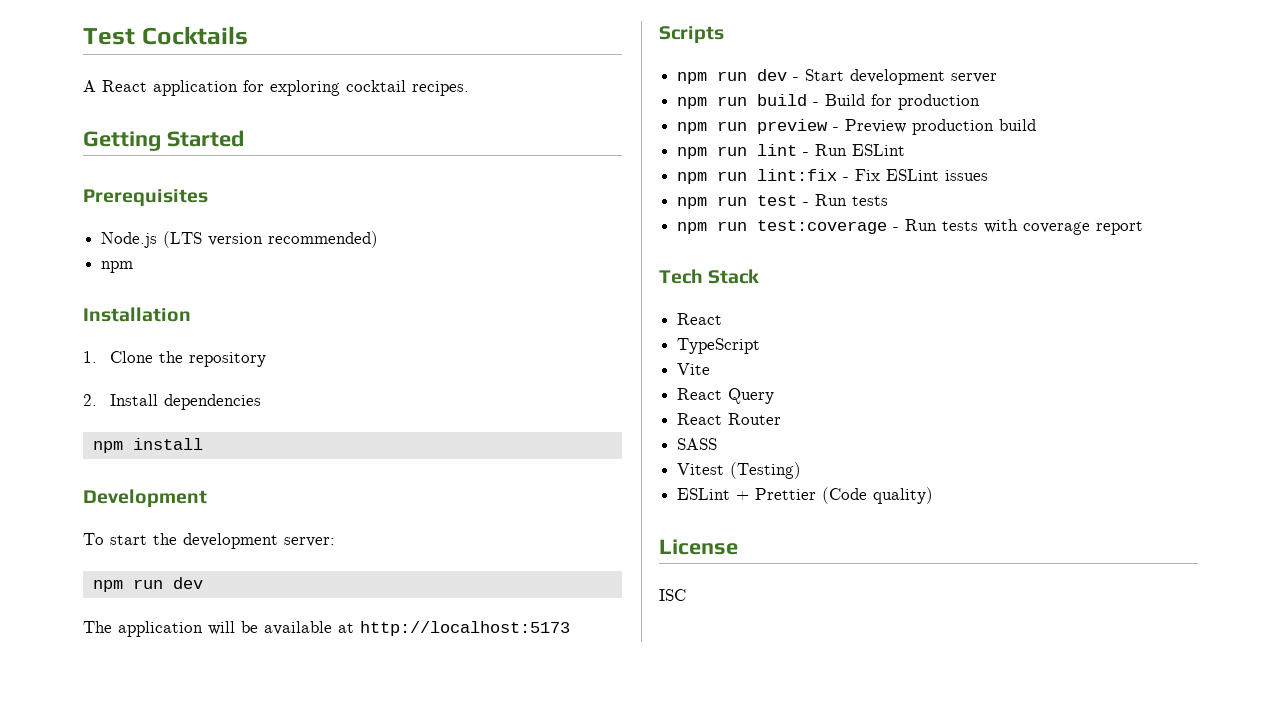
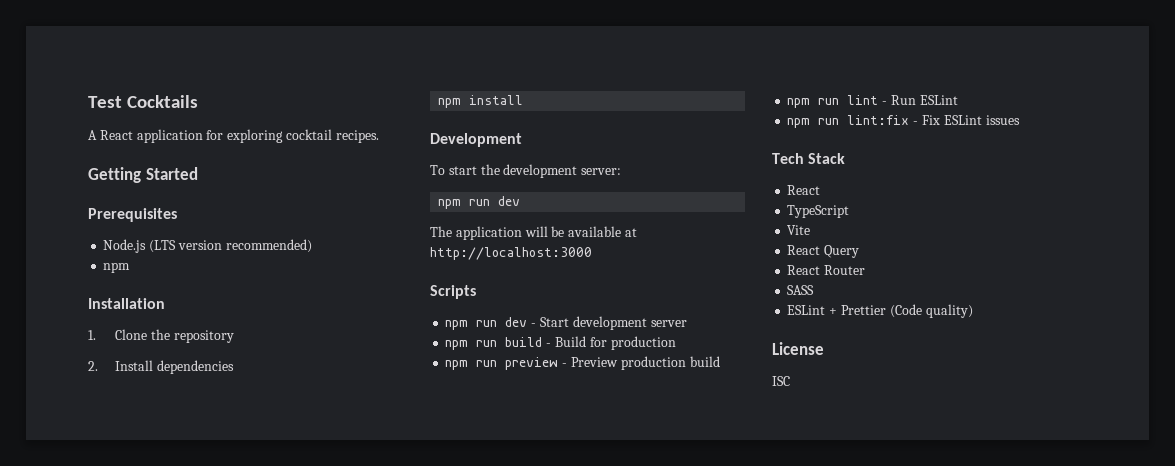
[360,621,570,636] http://localhost:5173 -> [430,247,592,260] http://localhost:3000
[677,194,889,209] [677,219,1144,235] // npm run test - Run tests // npm run test:coverage - Run tests with coverage report -> (1020, 120) none
[677,462,802,479] // Vitest (Testing) -> (815, 290) none

